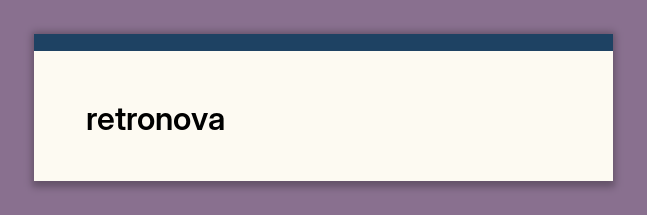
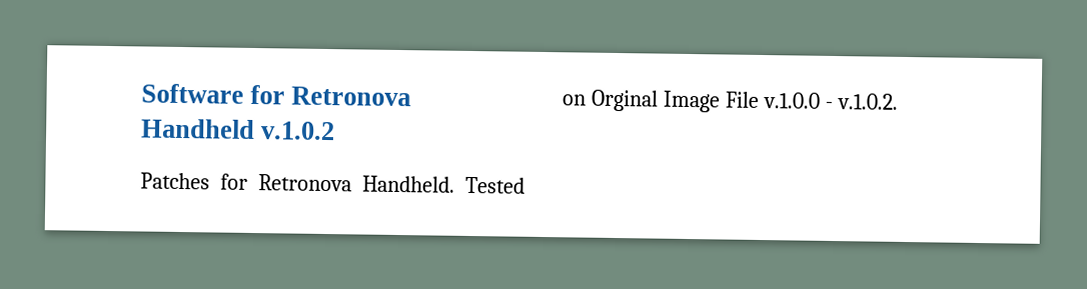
[86,108,225,130] retronova -> [141,83,412,107] [141,118,336,141] [140,172,525,194] [562,89,898,113] Software for Retronova Handheld v.1.0.2 // Patches for Retronova Handheld. Tested on Orginal Image File v.1.0.0 - v.1.0.2.

